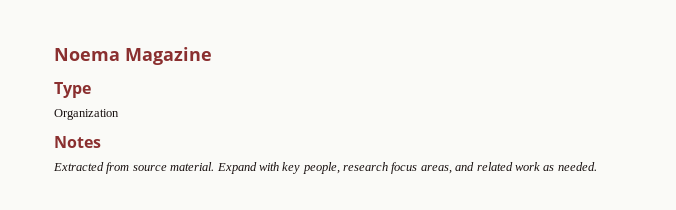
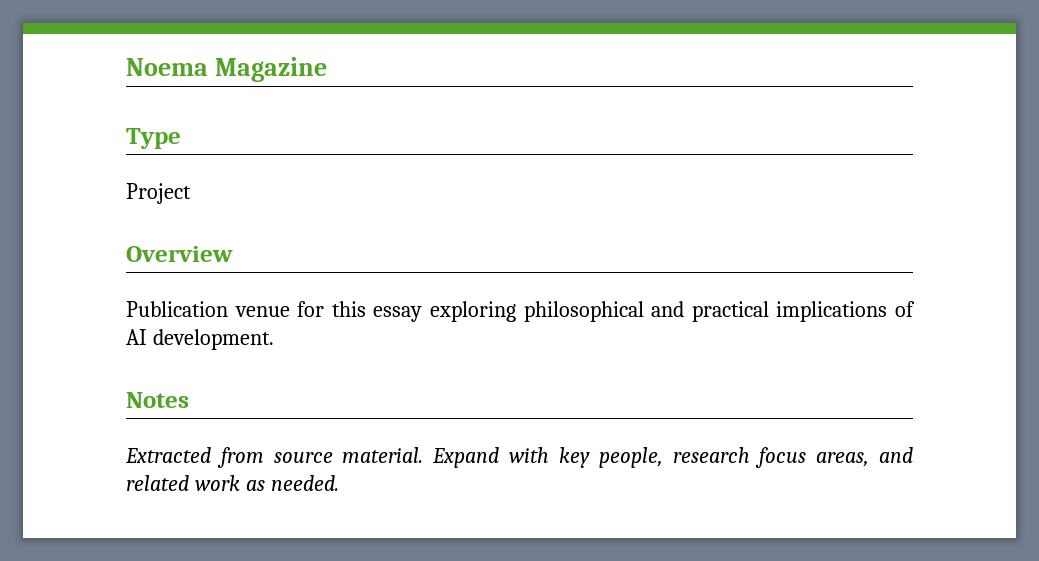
[54,109,119,120] Organization -> [126,183,191,204] [126,246,233,262] [126,301,916,322] [126,329,274,350] Project // Overview // Publication venue for this essay exploring philosophical and practical implications of AI development.

